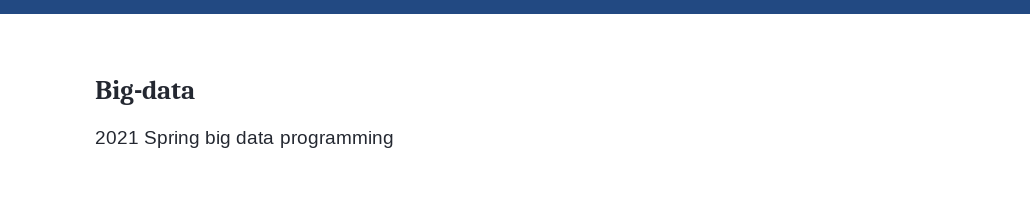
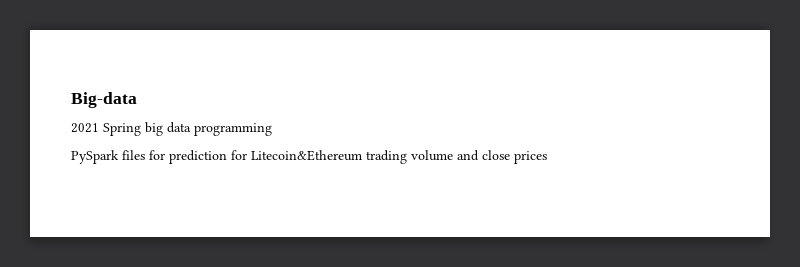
(394, 139) none -> [71,150,547,164] // PySpark files for prediction for Litecoin&Ethereum trading volume and close prices

